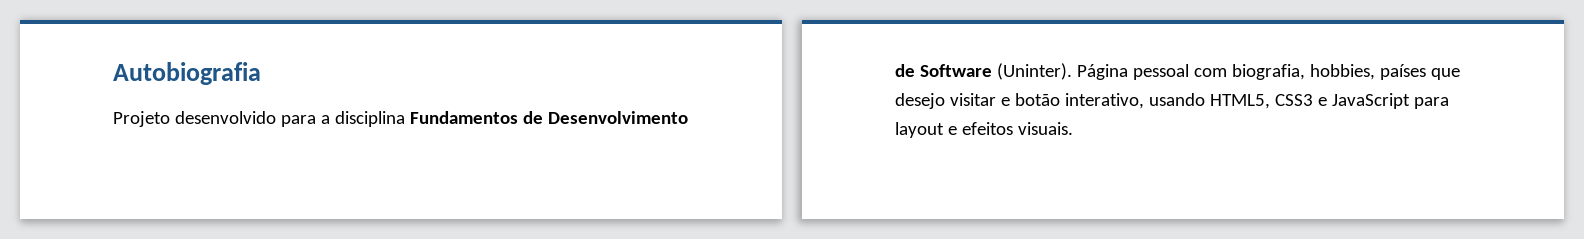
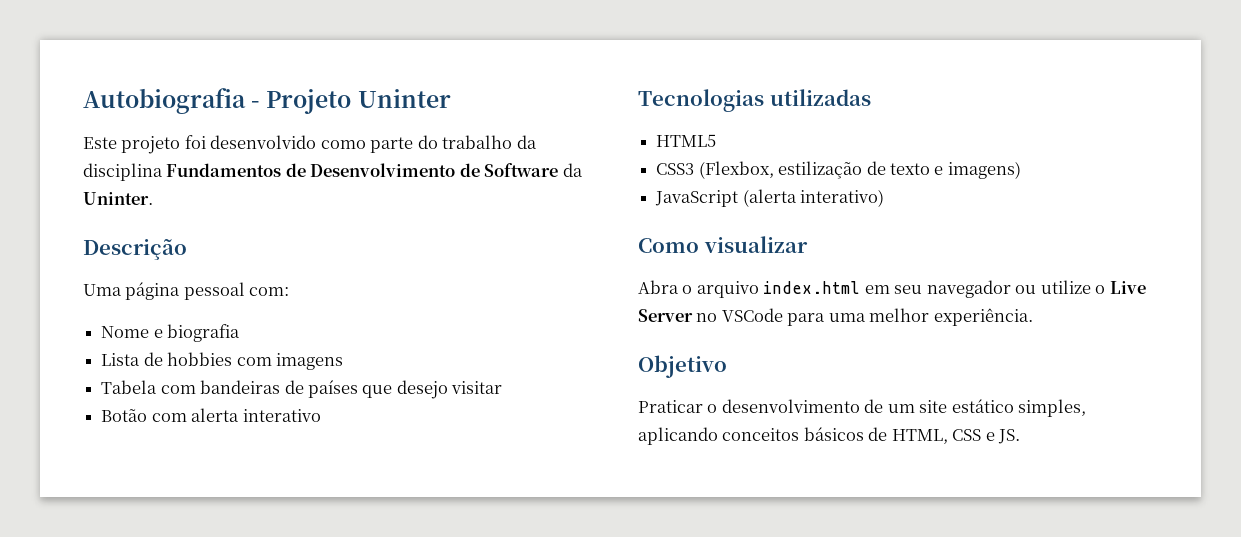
[113,111,330,127] // Projeto desenvolvido para a -> [251,89,451,114] [83,135,537,154] - Projeto Uninter // Este projeto foi desenvolvido como parte do trabalho da
[996,63,1460,80] [895,93,1449,109] [895,122,1073,138] (Uninter). Página pessoal com biografia, hobbies, países que desejo visitar e botão interativo, usando HTML5, CSS3 e JavaScript para layout e efeitos visuais. -> [562,163,583,177] [83,192,153,205] [83,238,187,260] [83,282,290,300] [101,324,241,342] [101,352,343,370] [101,380,503,399] [101,408,321,422] [638,89,871,112] [656,134,717,147] [656,161,1021,179] [655,189,885,207] [638,236,808,253] [638,280,1146,298] [638,308,1033,326] [638,355,727,378] [638,399,1087,417] [638,427,1021,445] da Uninter. // Descrição // Uma página pessoal com: // Nome e biografia // Lista de hobbies com imagens // Tabela com bandeiras de países que desejo visitar // Botão com alerta interativo // Tecnologias utilizadas // HTML5 // CSS3 (Flexbox, estilização de texto e imagens) // JavaScript (alerta interativo) // Como visualizar // Abra o arquivo index.html em seu navegador ou utilize o Live Server no VSCode para uma melhor experiência. // Objetivo // Praticar o desenvolvimento de um site estático simples, aplicando conceitos básicos de HTML, CSS e JS.

